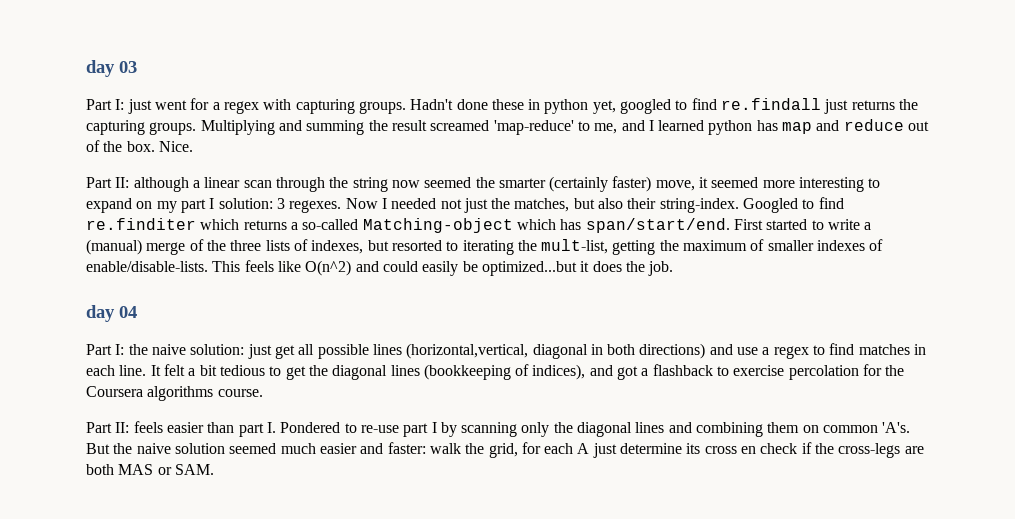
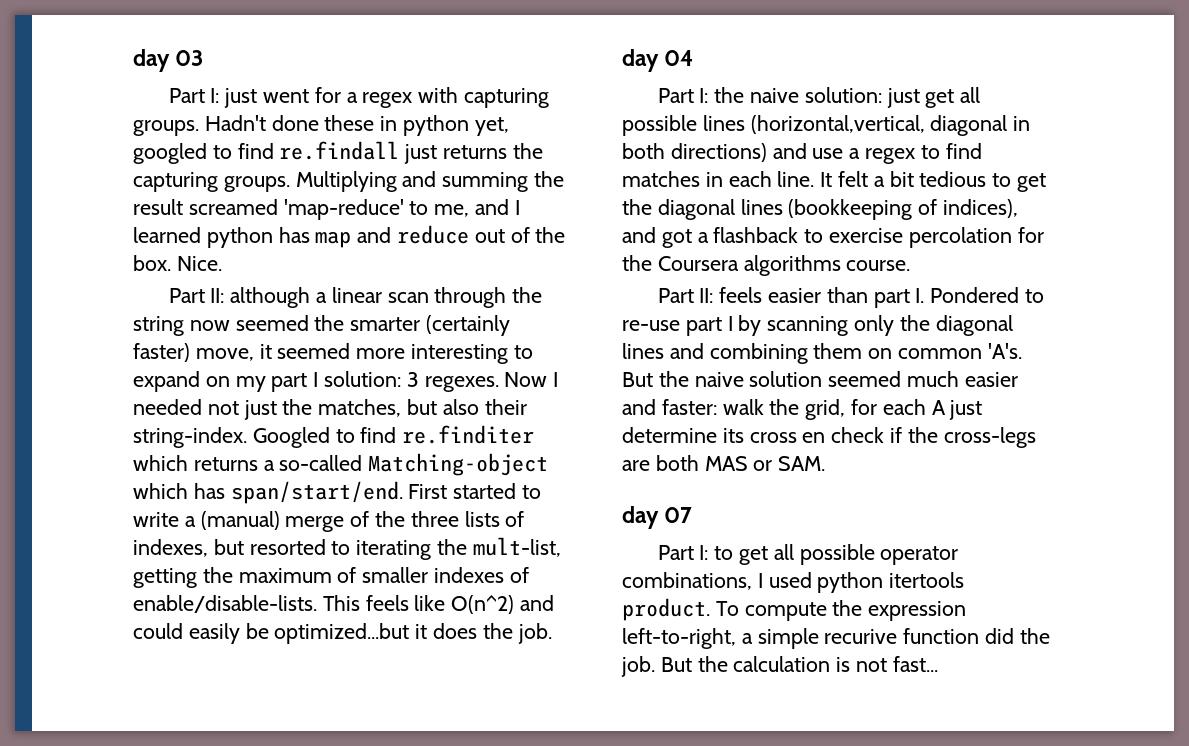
(214, 469) none -> [622,506,693,529] [657,544,959,565] [622,572,965,593] [622,598,967,621] [622,628,1050,649] [621,656,938,677] // day 07 // Part I: to get all possible operator combinations, I used python itertools product. To compute the expression left-to-right, a simple recurive function did the job. But the calculation is not fast...

